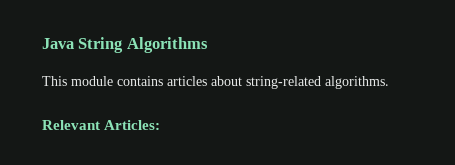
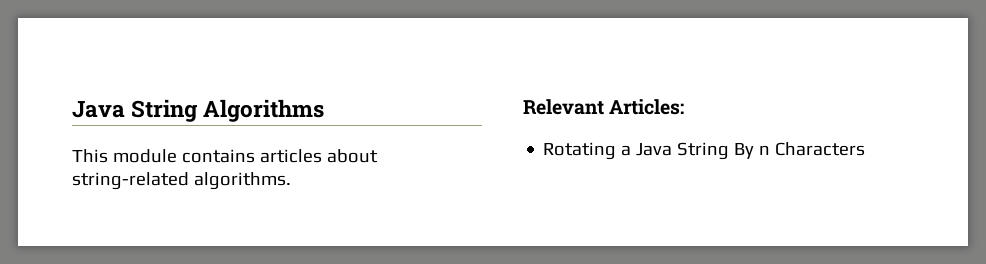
(161, 125) none -> [543,142,866,160] // Rotating a Java String By n Characters

